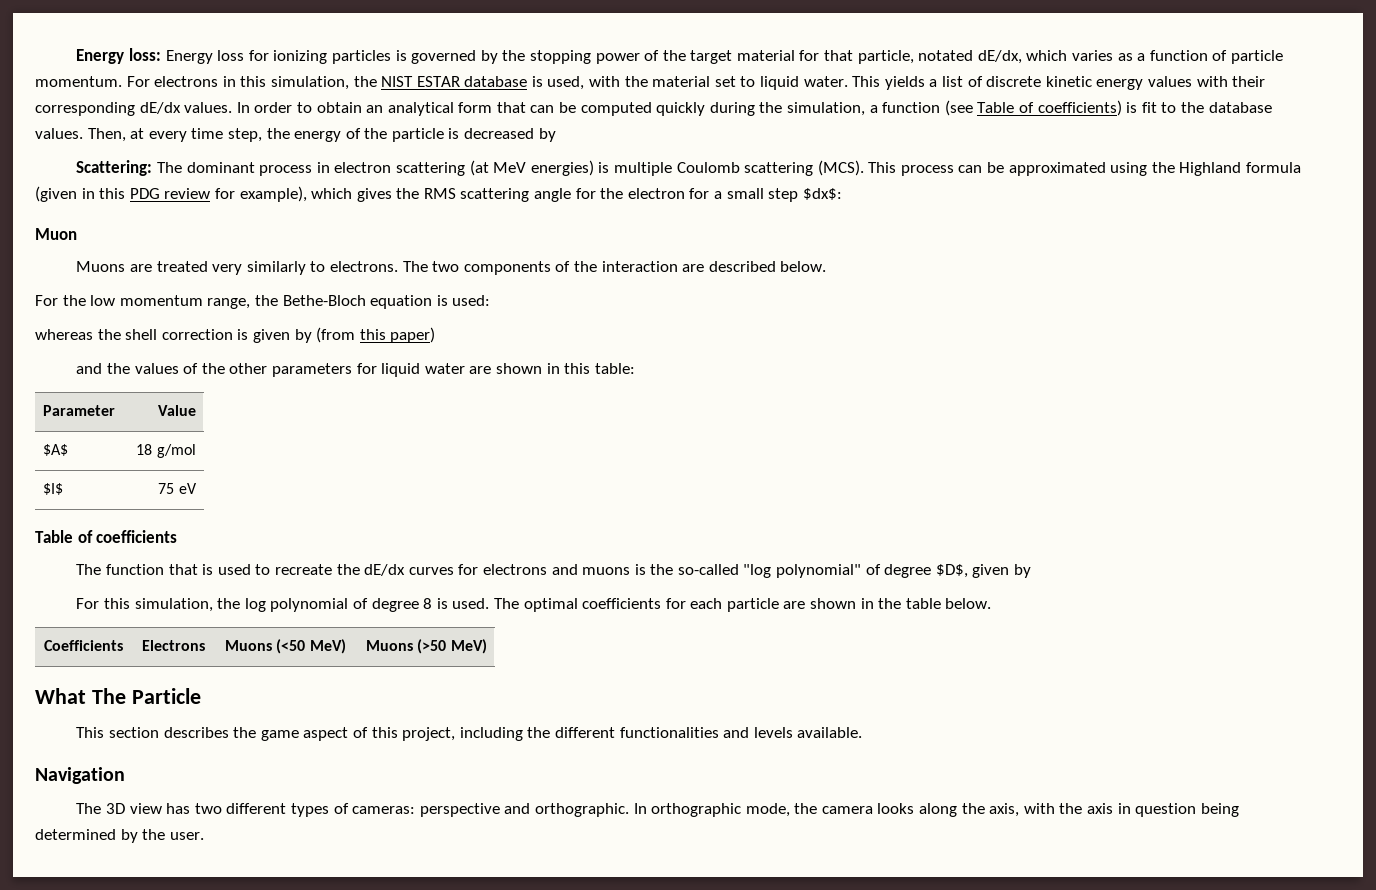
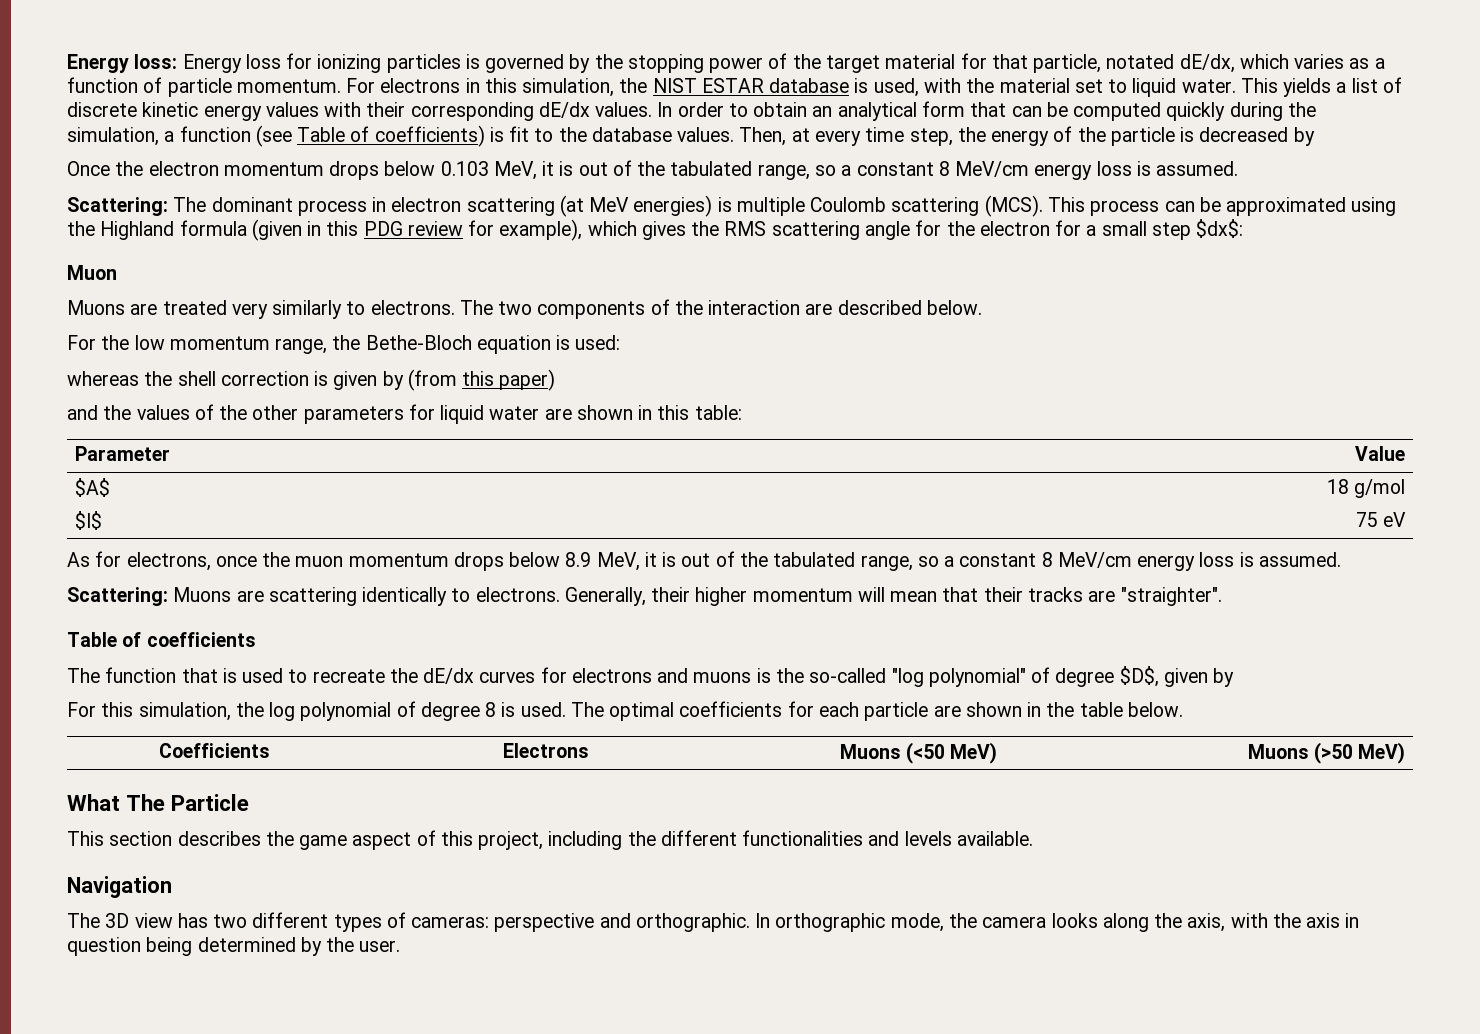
(556, 135) none -> [67,160,1239,180] // Once the electron momentum drops below 0.103 MeV, it is out of the tabulated range, so a constant 8 MeV/cm energy loss is assumed.
(197, 488) none -> [67,551,1341,571] [67,587,1222,606] // As for electrons, once the muon momentum drops below 8.9 MeV, it is out of the tabulated range, so a constant 8 MeV/cm energy loss is assumed. // Scattering: Muons are scattering identically to electrons. Generally, their higher momentum will mean that their tracks are "straighter".

